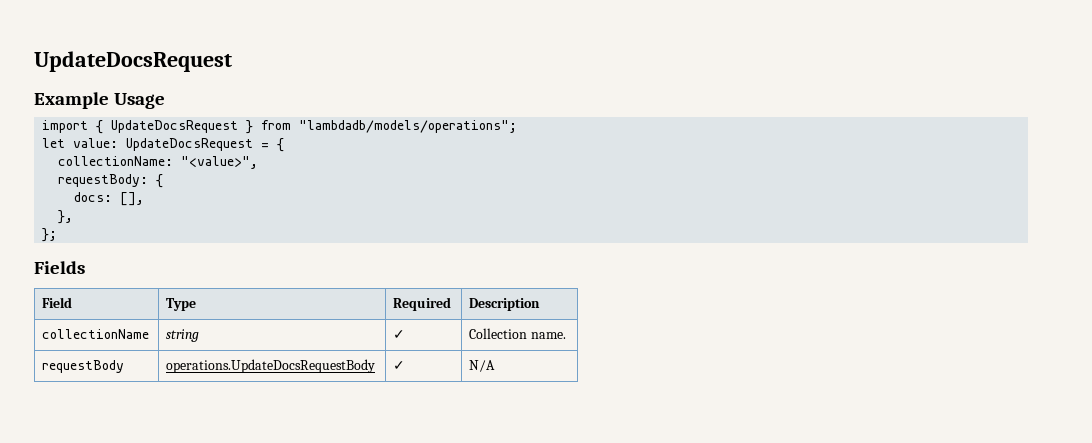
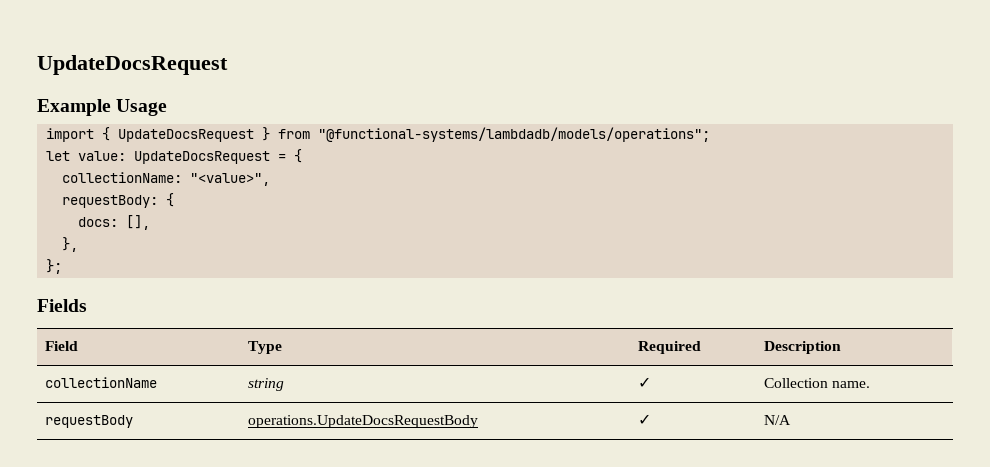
[299,120,518,133] "lambdadb/models/operations"; -> [318,127,711,142] "@functional-systems/lambdadb/models/operations";

